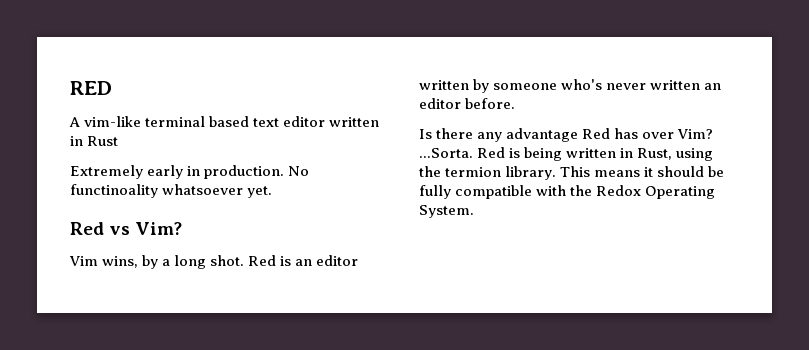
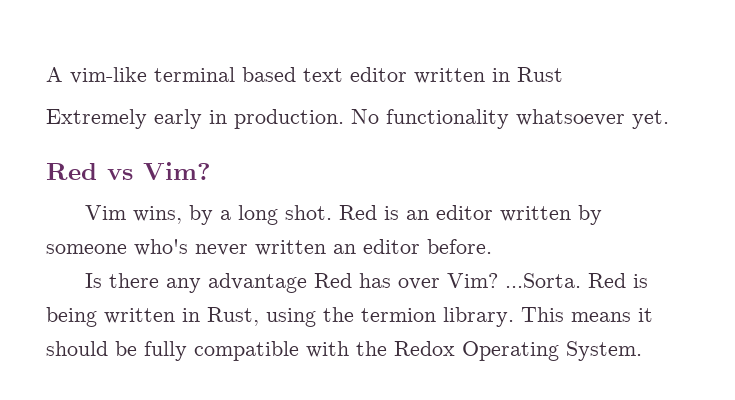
[70,81,112,95] RED // -> (46, 74) none
[70,184,158,198] functinoality -> [386,109,509,129] functionality

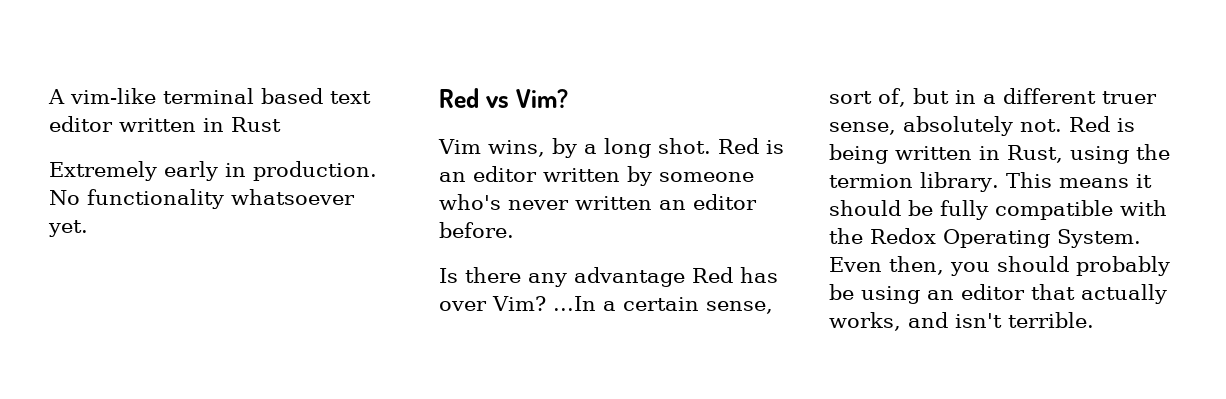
[504,273,581,288] ...Sorta. -> [553,296,773,314] [829,88,1157,107] [829,116,1062,136] ...In a certain sense, sort of, but in a different truer sense, absolutely not.
(642, 351) none -> [829,256,1170,276] [829,284,1167,304] [829,312,1094,331] Even then, you should probably be using an editor that actually works, and isn't terrible.

